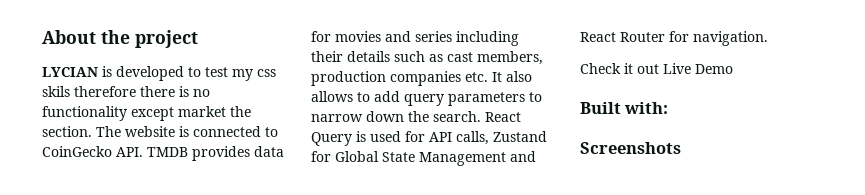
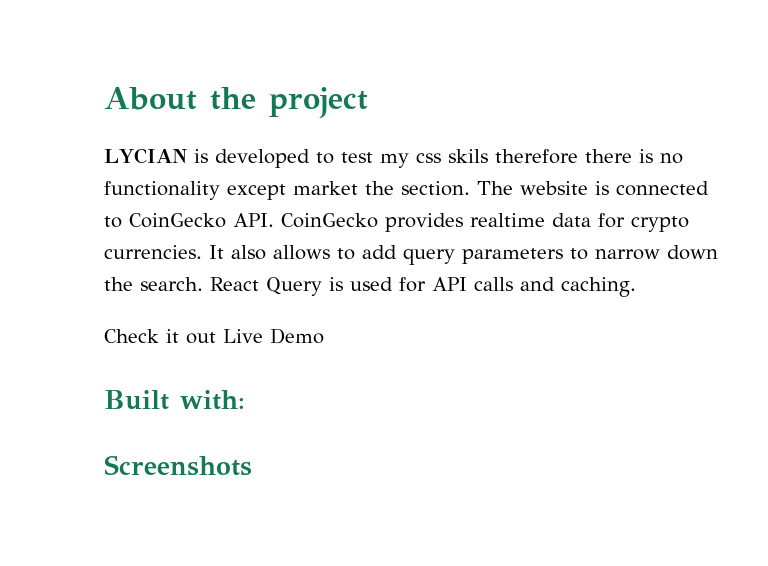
[147,146,284,161] [311,31,519,46] [311,51,543,65] [311,71,488,86] TMDB provides data for movies and series including their details such as cast members, production companies etc. -> [281,213,689,232] [104,245,202,259] CoinGecko provides realtime data for crypto currencies.
[456,131,547,145] [311,151,536,166] [580,31,768,46] calls, Zustand for Global State Management and React Router for navigation. -> [474,277,636,297] calls and caching.

